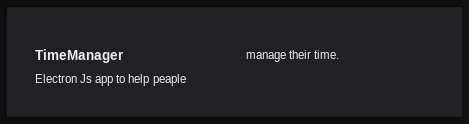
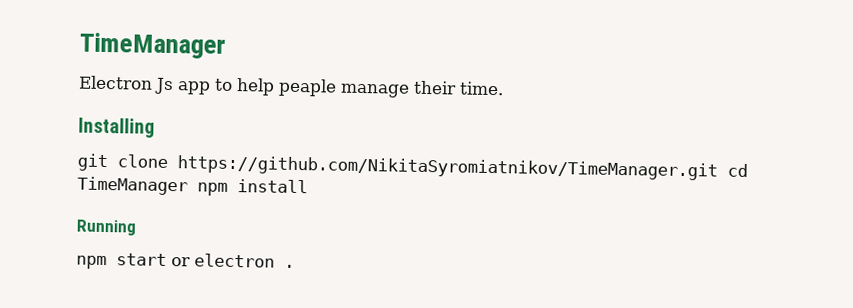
(340, 54) none -> [78,117,155,138] [77,153,748,181] [77,176,308,196] [76,219,136,236] [76,253,295,270] // Installing // git clone https://github.com/NikitaSyromiatnikov/TimeManager.git cd TimeManager npm install // Running // npm start or electron .

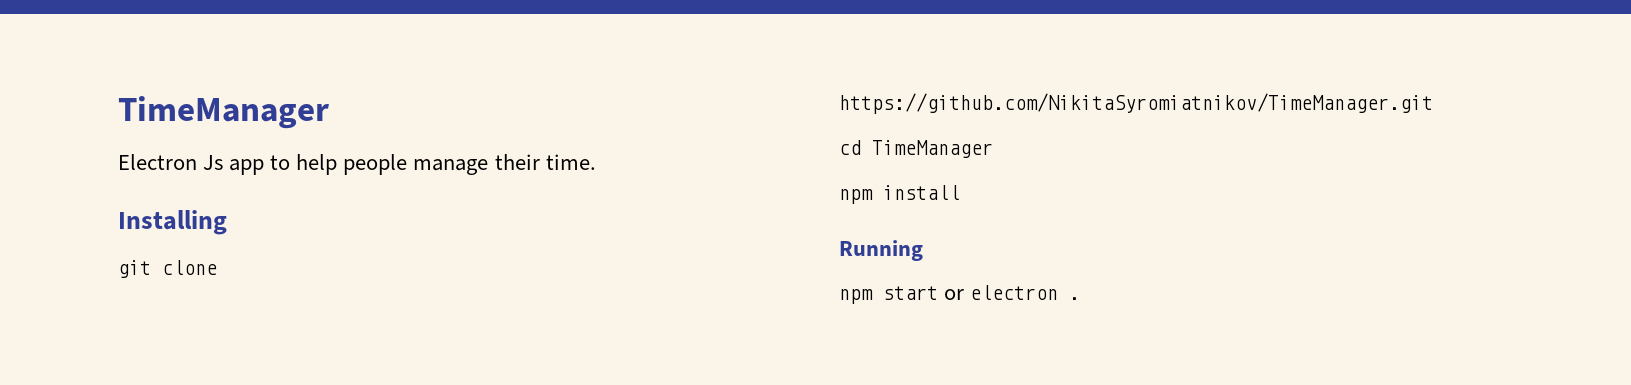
[278,78,337,97] peaple -> [343,154,408,175] people
(718, 168) none -> (1433, 103) //
(188, 186) none -> (993, 149) //

